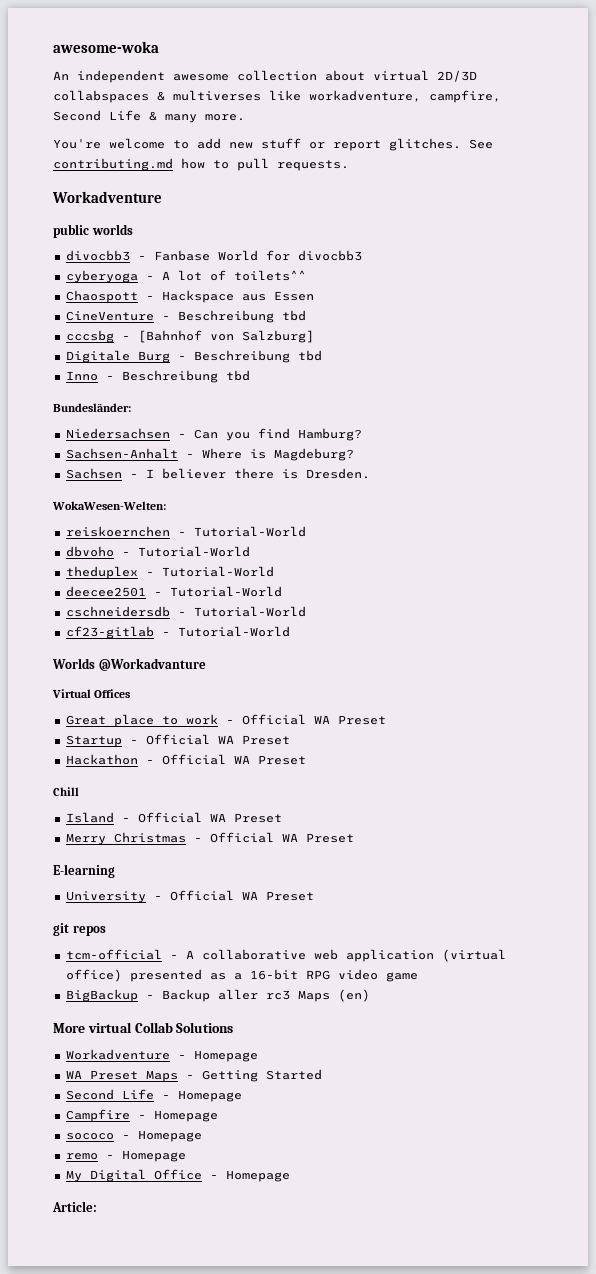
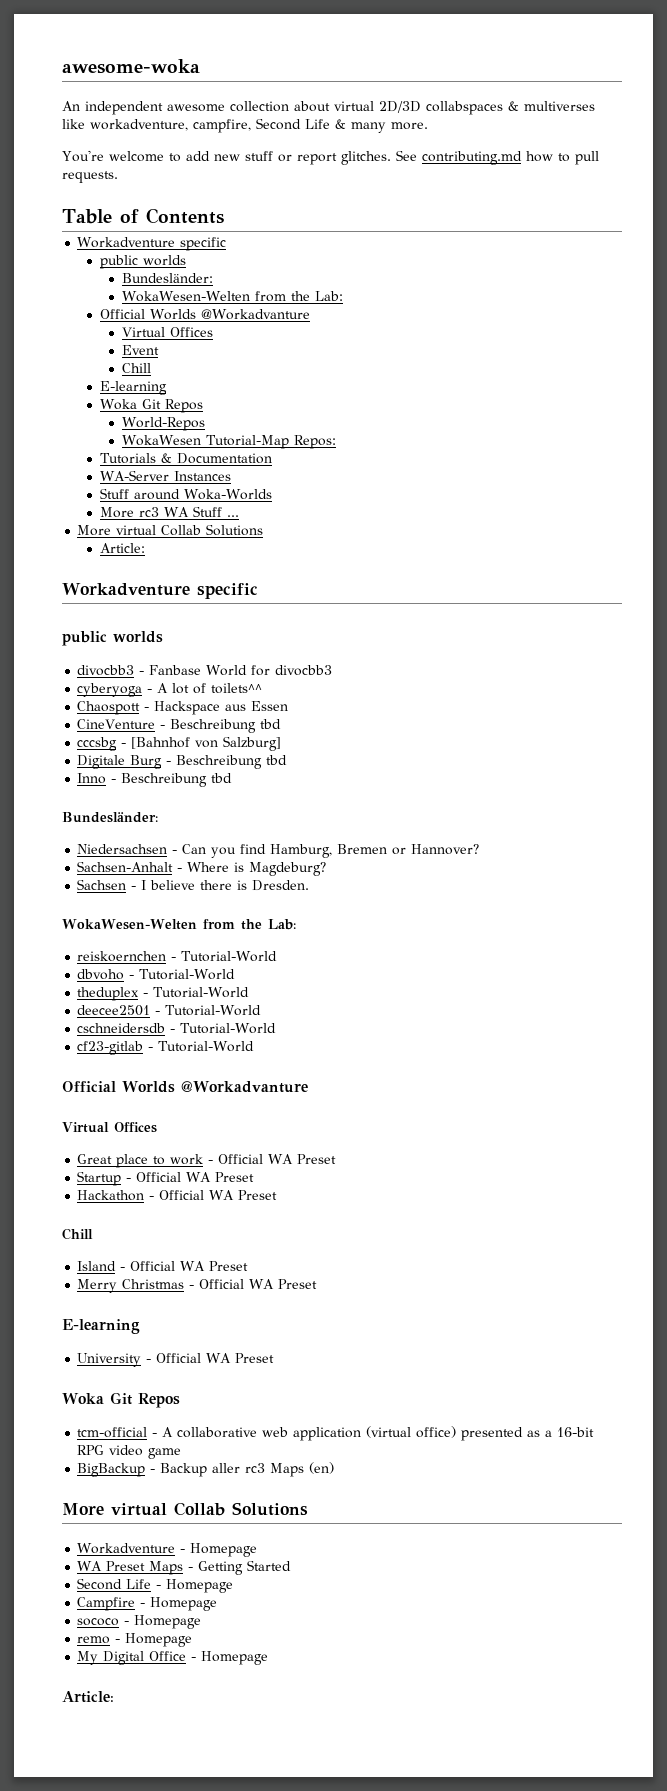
[52,191,162,203] Workadventure -> [62,208,224,224] [77,237,227,251] [99,255,186,269] [121,273,213,283] [121,291,343,302] [99,309,310,320] [121,327,213,337] [121,345,159,355] [121,363,151,373] [99,381,167,395] [99,399,203,413] [121,417,205,431] [121,435,336,449] [99,453,272,464] [99,470,231,481] [99,488,272,500] [99,506,239,518] [77,524,264,536] [99,543,145,553] [62,583,258,599] Table of Contents // Workadventure specific // public worlds // Bundesländer: // WokaWesen-Welten from the Lab: // Official Worlds @Workadvanture // Virtual Offices // Event // Chill // E-learning // Woka Git Repos // World-Repos // WokaWesen Tutorial-Map Repos: // Tutorials & Documentation // WA-Server Instances // Stuff around Woka-Worlds // More rc3 WA Stuff ... // More virtual Collab Solutions // Article: // Workadventure specific
[297,428,362,441] Hamburg? -> [270,844,480,858] Hamburg, Bremen or Hannover?
[161,468,226,479] believer -> [150,880,196,890] believe
[52,501,166,510] WokaWesen-Welten: -> [62,919,296,930] WokaWesen-Welten from the Lab:
(290, 631) none -> [62,1081,116,1092] Official
[53,923,106,936] git repos -> [62,1392,180,1408] Woka Git Repos

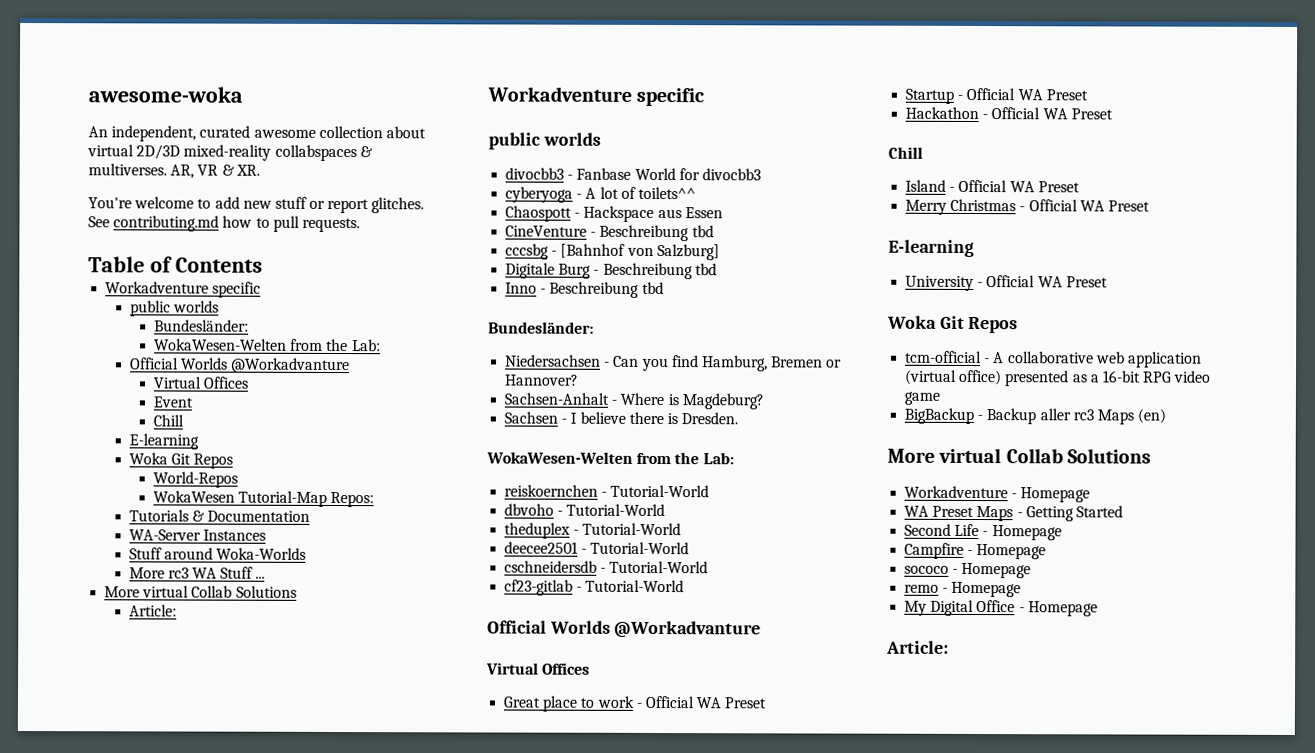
[85,101,163,115] independent -> [111,125,251,142] independent, curated
(421, 107) none -> [183,144,272,161] mixed-reality
[524,101,595,111] [62,118,428,133] multiverses like workadventure, campfire, Second Life & many more. -> [88,163,260,179] multiverses. AR, VR & XR.

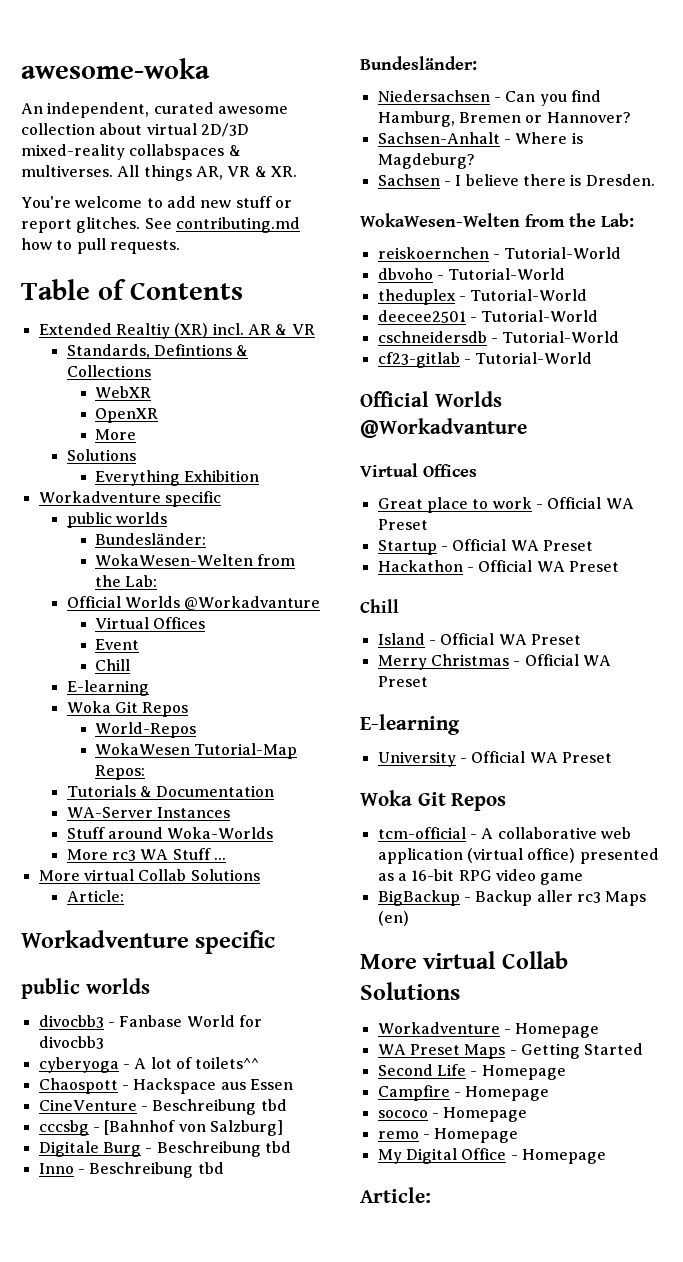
(167, 169) none -> [117,165,192,181] All things
(263, 265) none -> [38,323,315,339] [66,344,249,359] [66,365,151,377] [95,386,152,398] [95,408,159,423] [95,429,137,440] [66,449,136,461] [95,470,260,486] // Extended Realtiy (XR) incl. AR & VR // Standards, Defintions & Collections // WebXR // OpenXR // More // Solutions // Everything Exhibition

